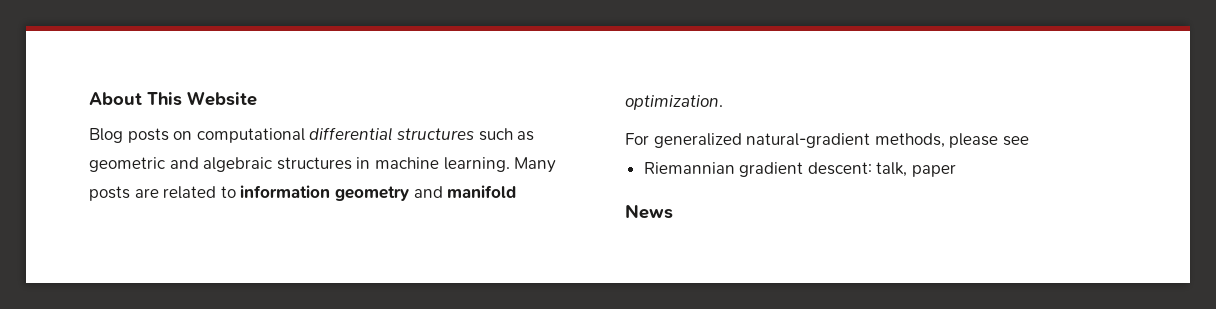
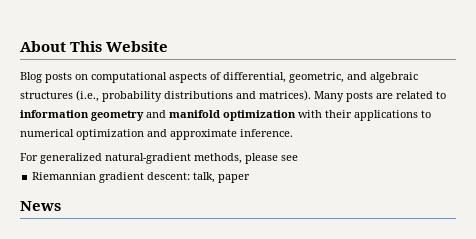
[309,127,535,141] [89,157,510,172] differential structures such as geometric and algebraic structures in machine learning. -> [169,72,418,83] [20,90,311,102] aspects of differential, geometric, and algebraic structures (i.e., probability distributions and matrices).
[625,95,723,110] optimization. -> [223,110,431,121] [20,129,293,140] optimization with their applications to numerical optimization and approximate inference.

